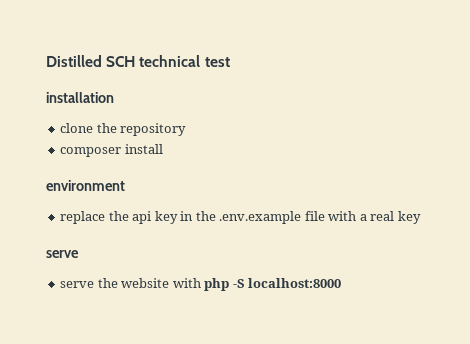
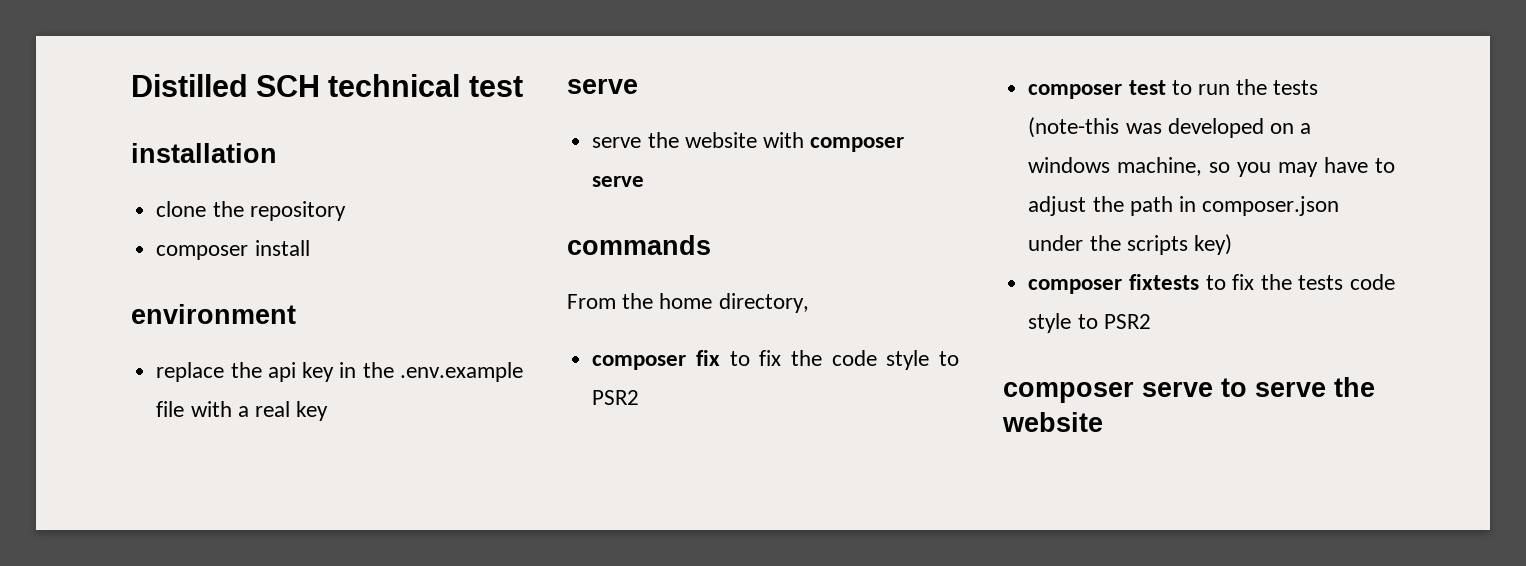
[204,278,342,291] php -S localhost:8000 -> [810,137,905,152] [592,176,645,187] [567,235,711,255] [567,293,809,313] [592,350,959,370] [592,390,640,405] [1028,79,1319,99] [1028,117,1312,138] [1028,157,1395,177] [1028,196,1340,216] [1028,234,1232,255] [1028,274,1395,294] [1028,313,1151,333] [1003,377,1375,403] [1002,412,1103,432] composer serve // commands // From the home directory, // composer fix to fix the code style to PSR2 // composer test to run the tests (note-this was developed on a windows machine, so you may have to adjust the path in composer.json under the scripts key) // composer fixtests to fix the tests code style to PSR2 // composer serve to serve the website

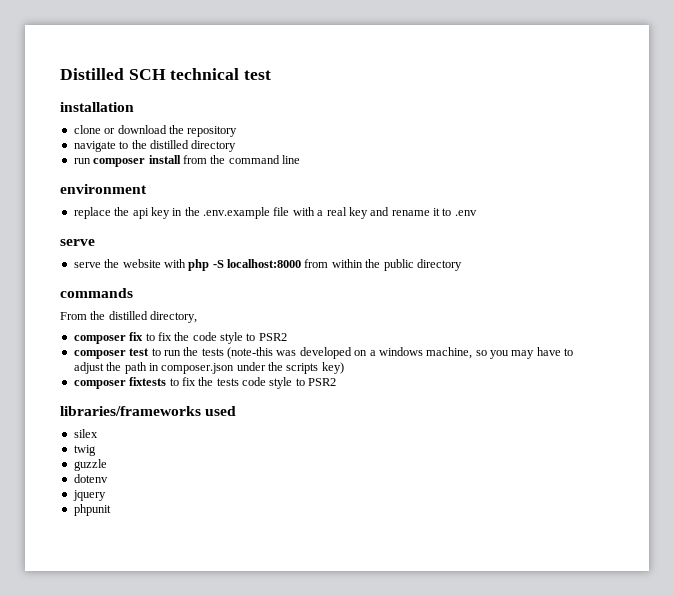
(207, 209) none -> [104,125,167,134] or download
[156,240,310,260] composer install -> [73,140,237,152] [73,155,300,167] navigate to the distilled directory // run composer install from the command line
(329, 411) none -> [370,207,477,216] and rename it to .env
[810,137,905,152] [592,176,645,187] composer serve -> [188,259,462,271] php -S localhost:8000 from within the public directory
[659,293,713,309] home -> [108,311,148,320] distilled
[1003,377,1375,403] [1002,412,1103,432] composer serve to serve the website -> [60,406,237,416] [73,429,98,438] [73,445,96,456] [73,459,107,471] [73,474,108,483] [72,490,106,501] [73,504,111,516] libraries/frameworks used // silex // twig // guzzle // dotenv // jquery // phpunit

